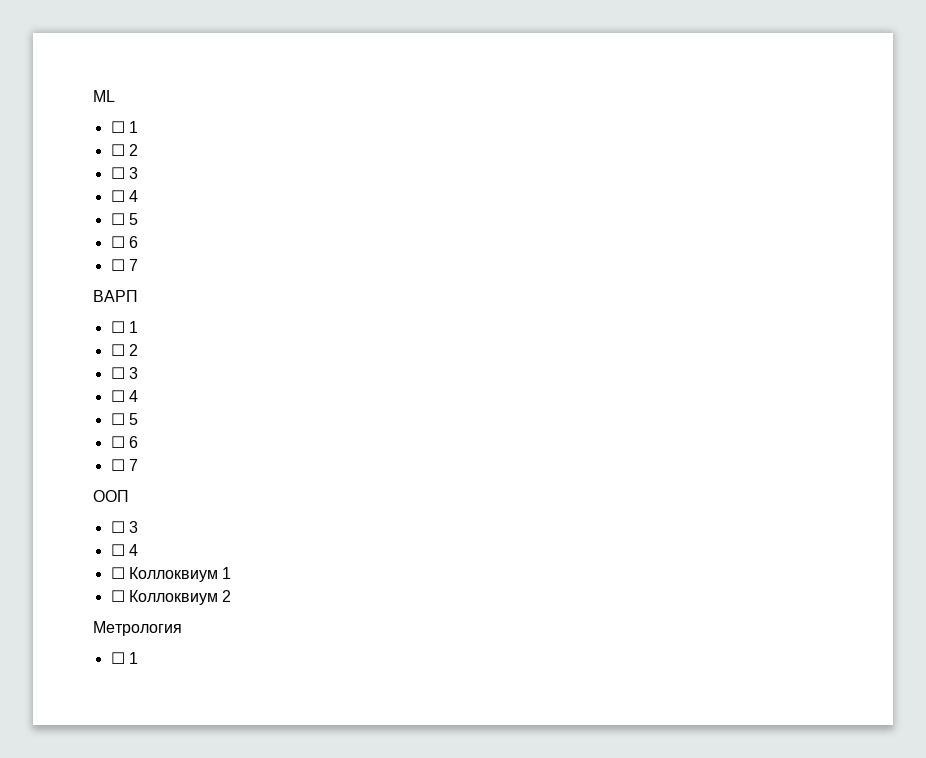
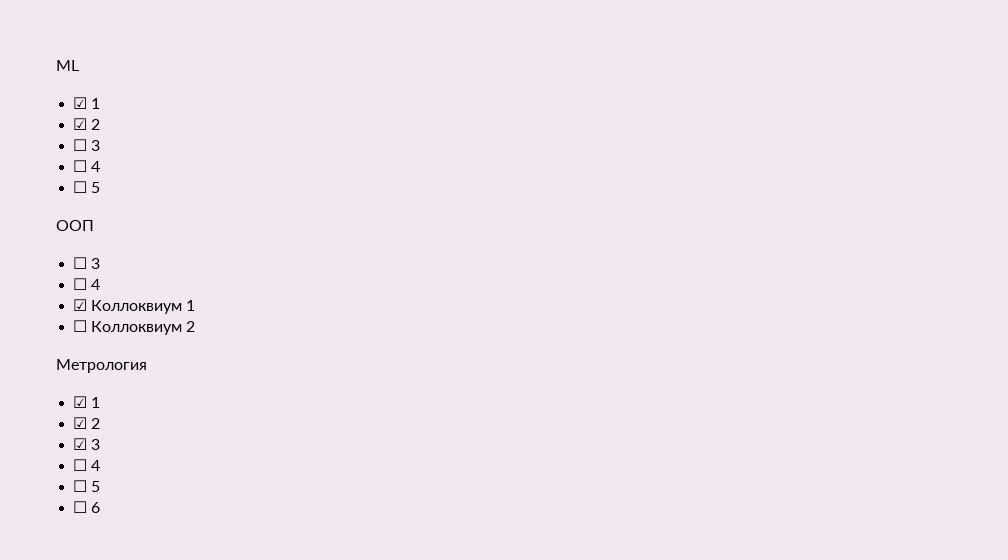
[110,121,138,133] [110,144,138,156] [110,167,138,179] [110,190,138,202] [110,213,138,225] [110,236,138,248] [110,259,138,271] [93,290,138,302] [110,321,138,333] [110,344,138,356] [110,367,138,379] [110,390,138,402] [110,413,138,425] [110,436,138,448] [110,459,138,471] [93,490,129,502] [110,521,138,533] [110,544,138,556] [110,567,232,582] [110,590,232,605] [93,621,182,636] [110,652,138,664] ☐ 1 // ☐ 2 // ☐ 3 // ☐ 4 // ☐ 5 // ☐ 6 // ☐ 7 // ВАРП // ☐ 1 // ☐ 2 // ☐ 3 // ☐ 4 // ☐ 5 // ☐ 6 // ☐ 7 // ООП // ☐ 3 // ☐ 4 // ☐ Коллоквиум 1 // ☐ Коллоквиум 2 // Метрология // ☐ 1 -> [73,97,101,109] [73,118,101,130] [73,139,101,151] [73,160,101,172] [73,181,101,193] [56,220,94,231] [73,257,101,269] [73,278,101,290] [73,299,196,314] [73,320,196,335] [56,359,147,373] [73,396,101,408] [73,417,101,429] [73,438,101,450] [73,459,101,471] [73,480,101,492] [73,501,101,513] ☑ 1 // ☑ 2 // ☐ 3 // ☐ 4 // ☐ 5 // ООП // ☐ 3 // ☐ 4 // ☑ Коллоквиум 1 // ☐ Коллоквиум 2 // Метрология // ☑ 1 // ☑ 2 // ☑ 3 // ☐ 4 // ☐ 5 // ☐ 6

